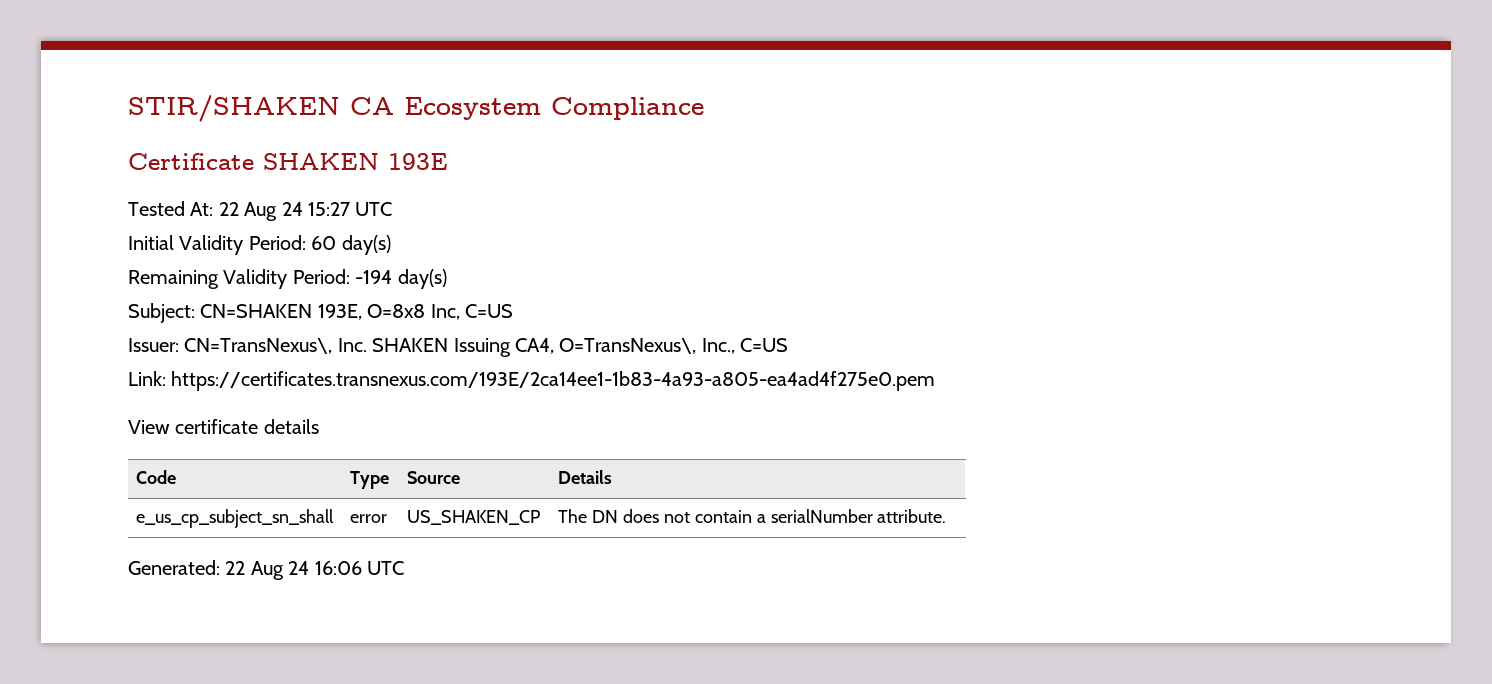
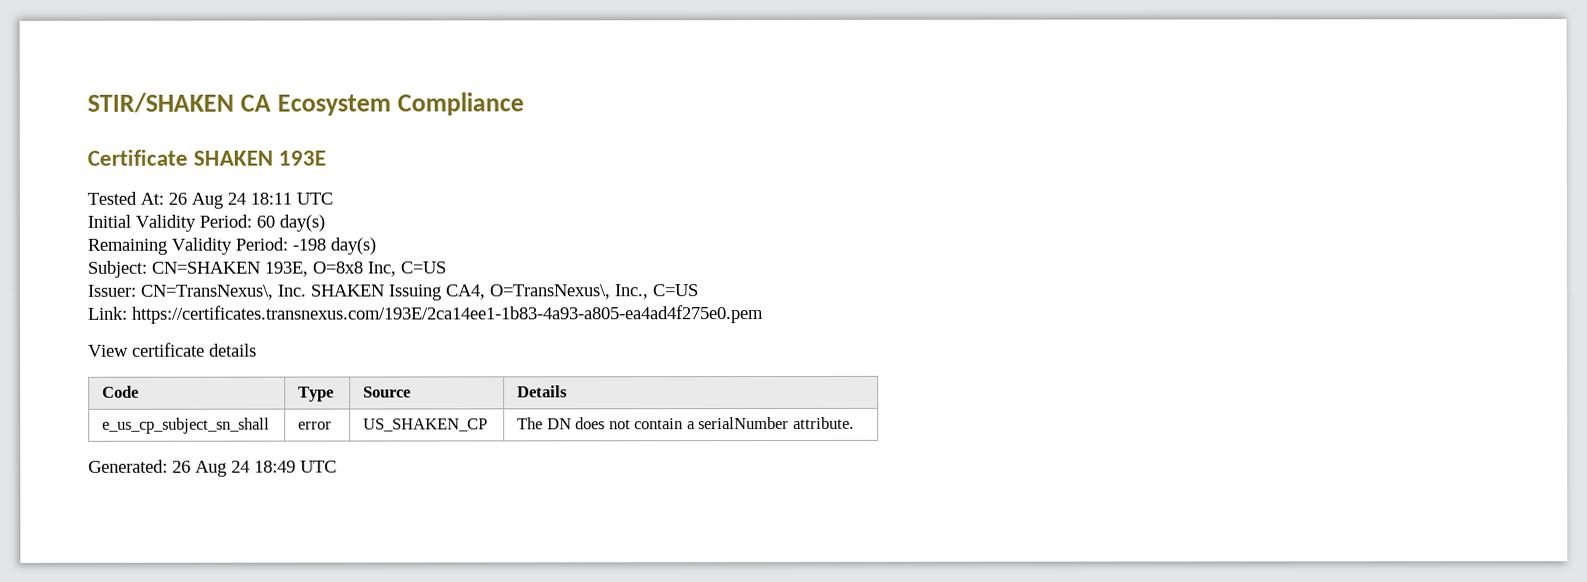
[218,202,350,221] 22 Aug 24 15:27 -> [168,192,292,209] 26 Aug 24 18:11
[355,270,393,284] -194 -> [292,238,326,251] -198
[225,561,362,580] 22 Aug 24 16:06 -> [172,460,296,477] 26 Aug 24 18:49

